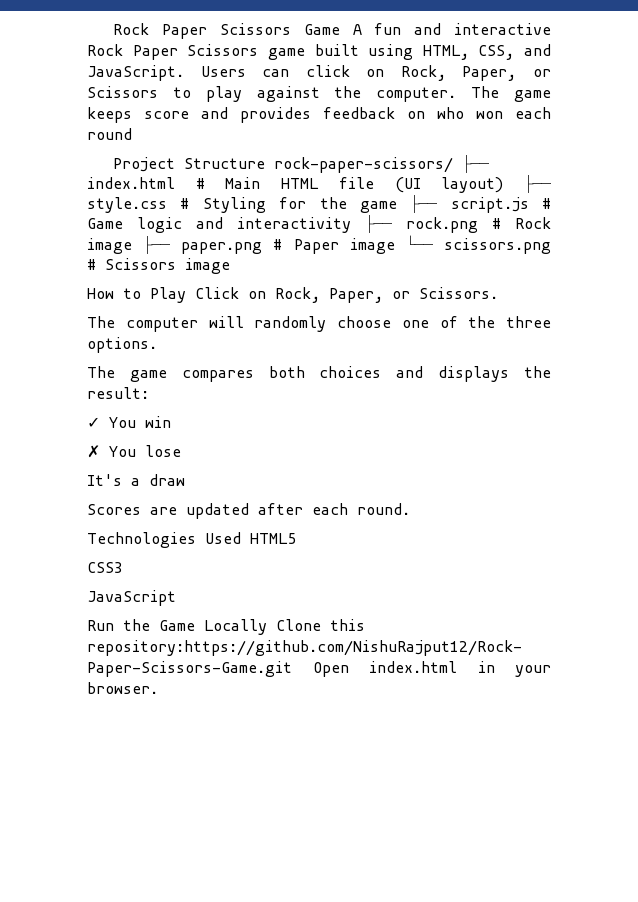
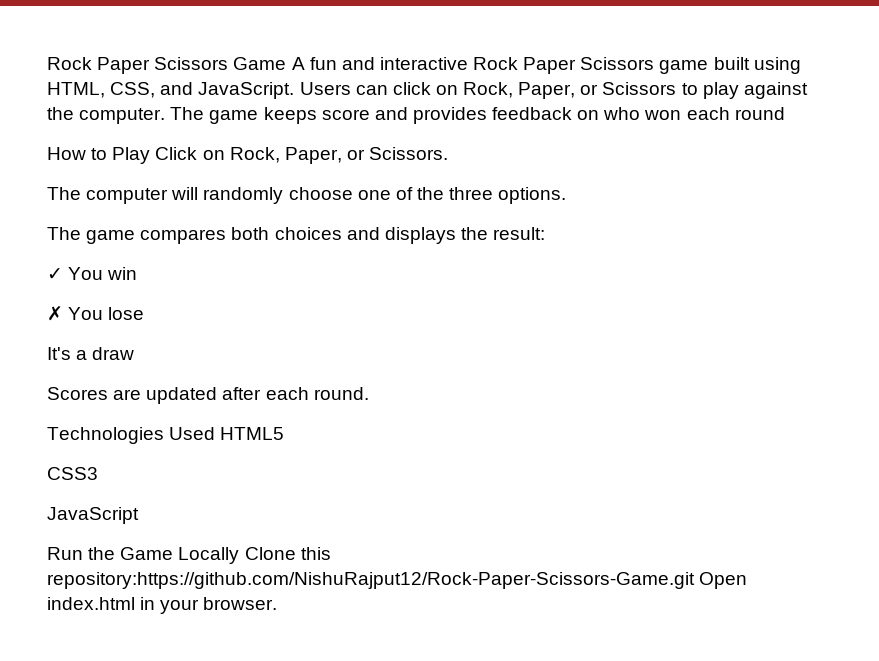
[113,155,490,173] [87,175,551,193] [87,195,551,213] [87,215,551,233] [87,235,551,254] [87,258,230,274] // Project Structure rock-paper-scissors/ ├── index.html # Main HTML file (UI layout) ├── style.css # Styling for the game ├── script.js # Game logic and interactivity ├── rock.png # Rock image ├── paper.png # Paper image └── scissors.png # Scissors image -> (785, 113) none

